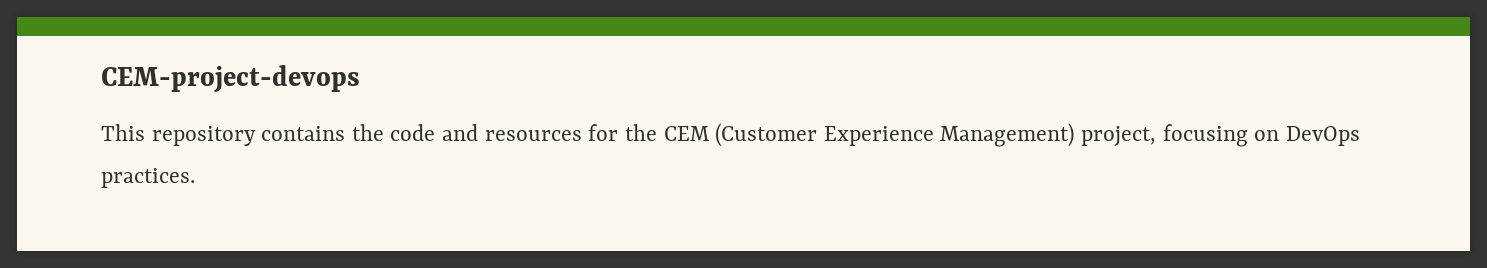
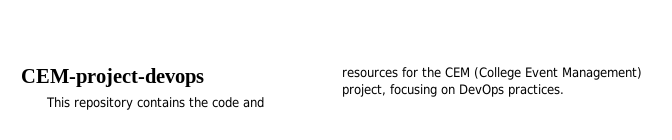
[715,123,934,147] (Customer Experience -> [474,67,558,80] (College Event

